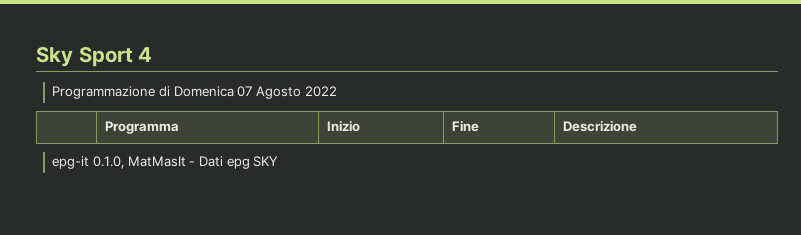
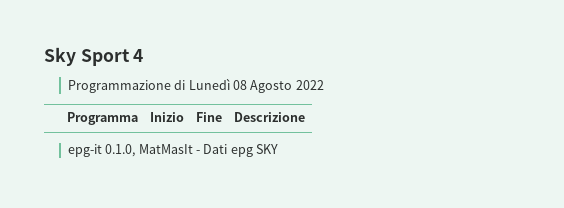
[173,86,253,97] Domenica 07 -> [188,78,248,90] Lunedì 08

